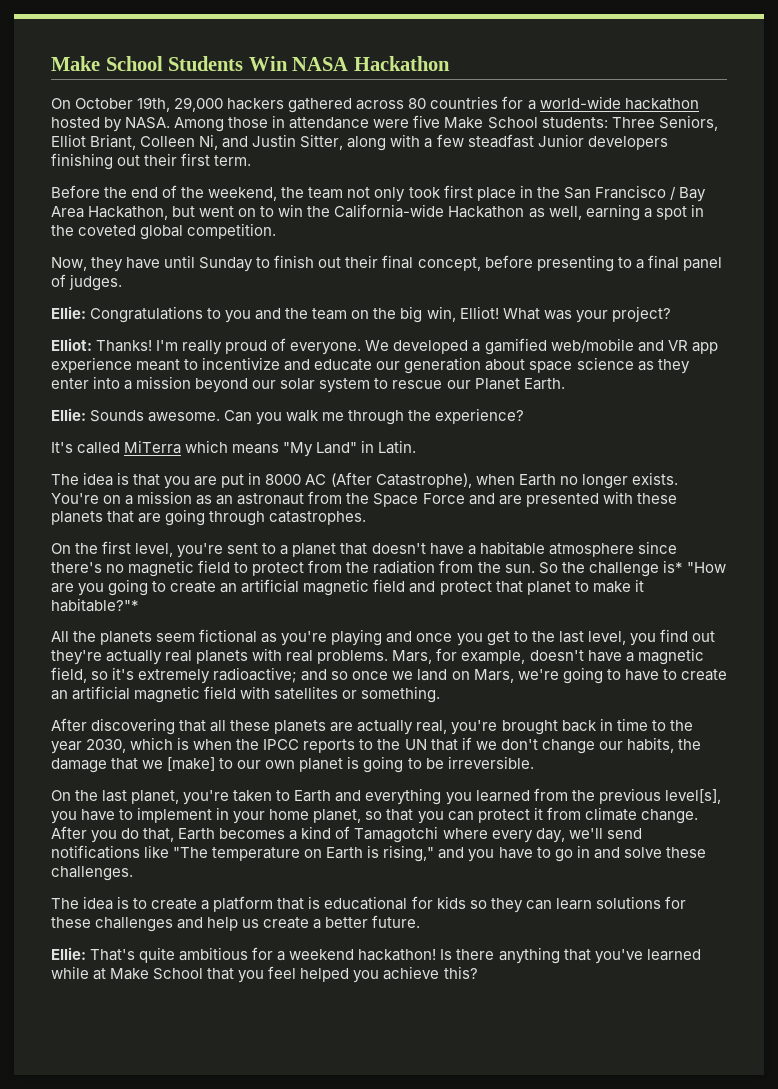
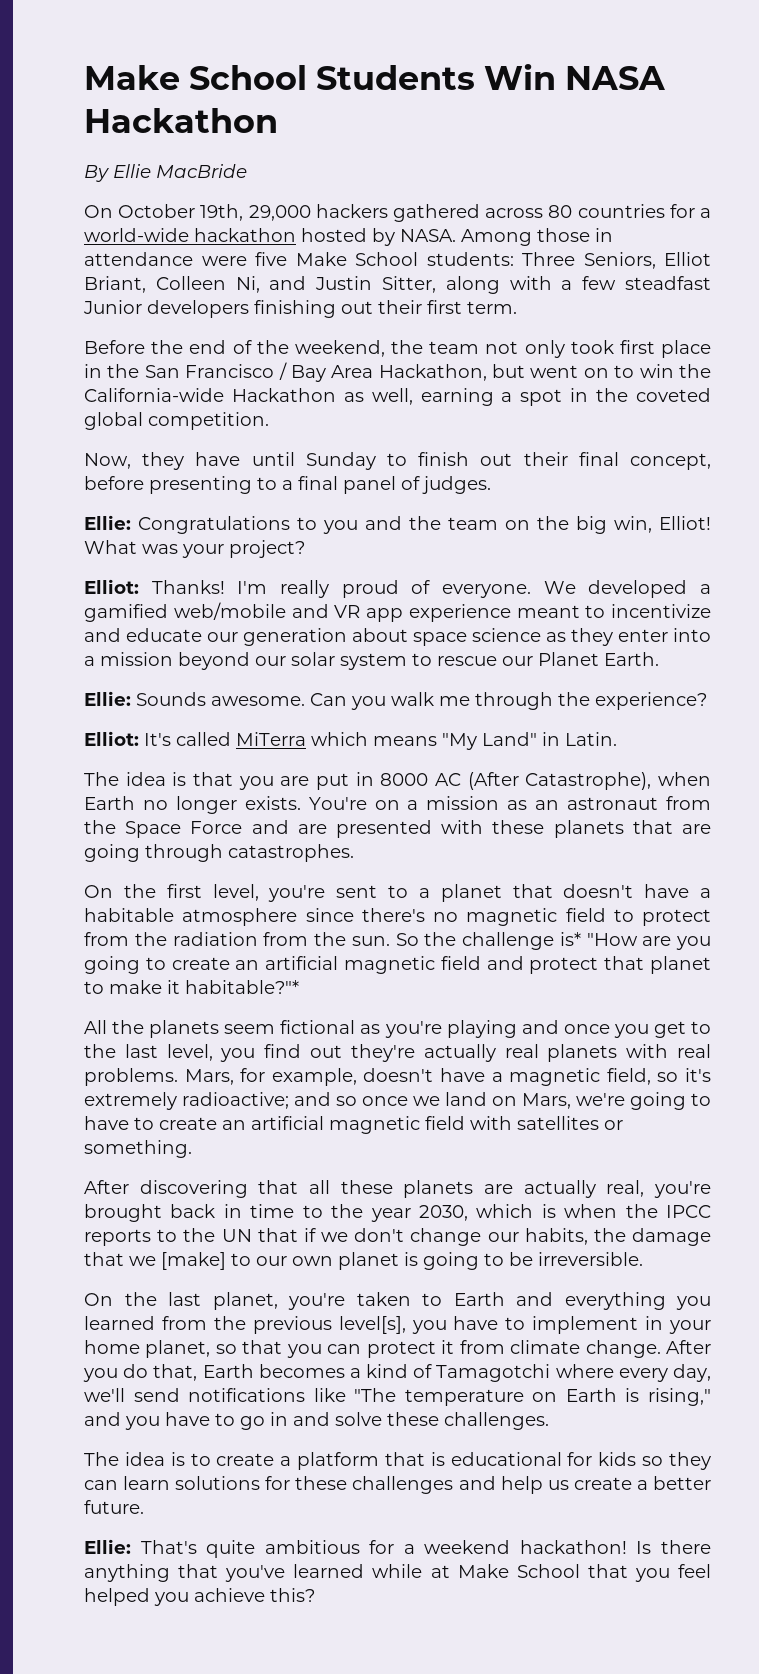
(450, 63) none -> [84,164,247,182] // By Ellie MacBride
(525, 416) none -> [84,731,139,746] Elliot:

